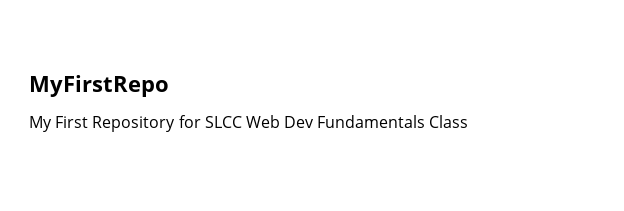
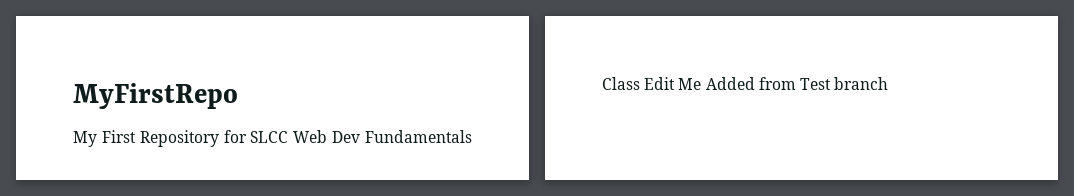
(469, 121) none -> [644,77,889,90] Edit Me Added from Test branch

